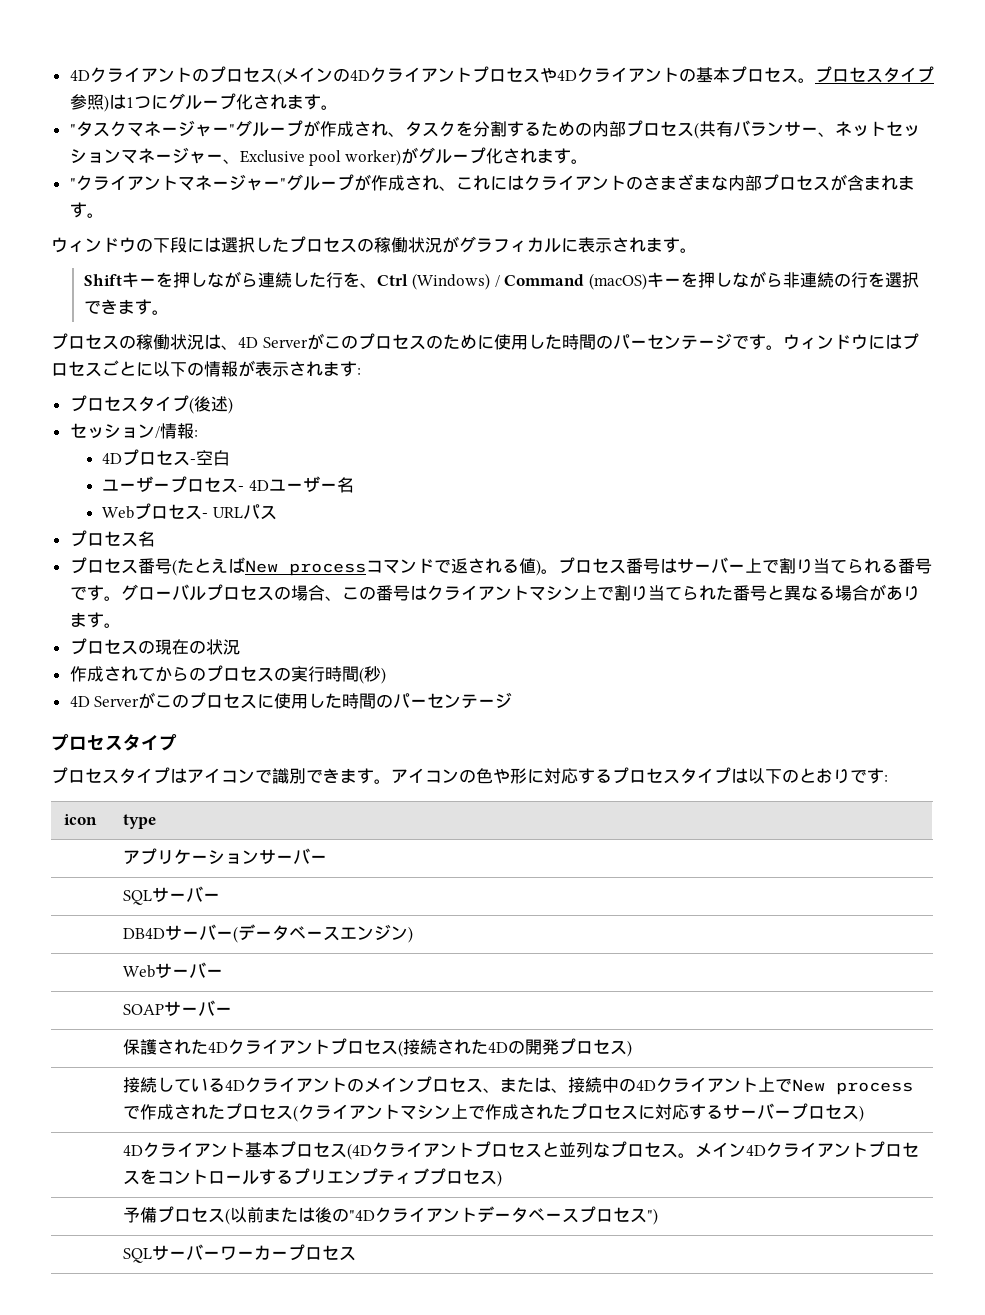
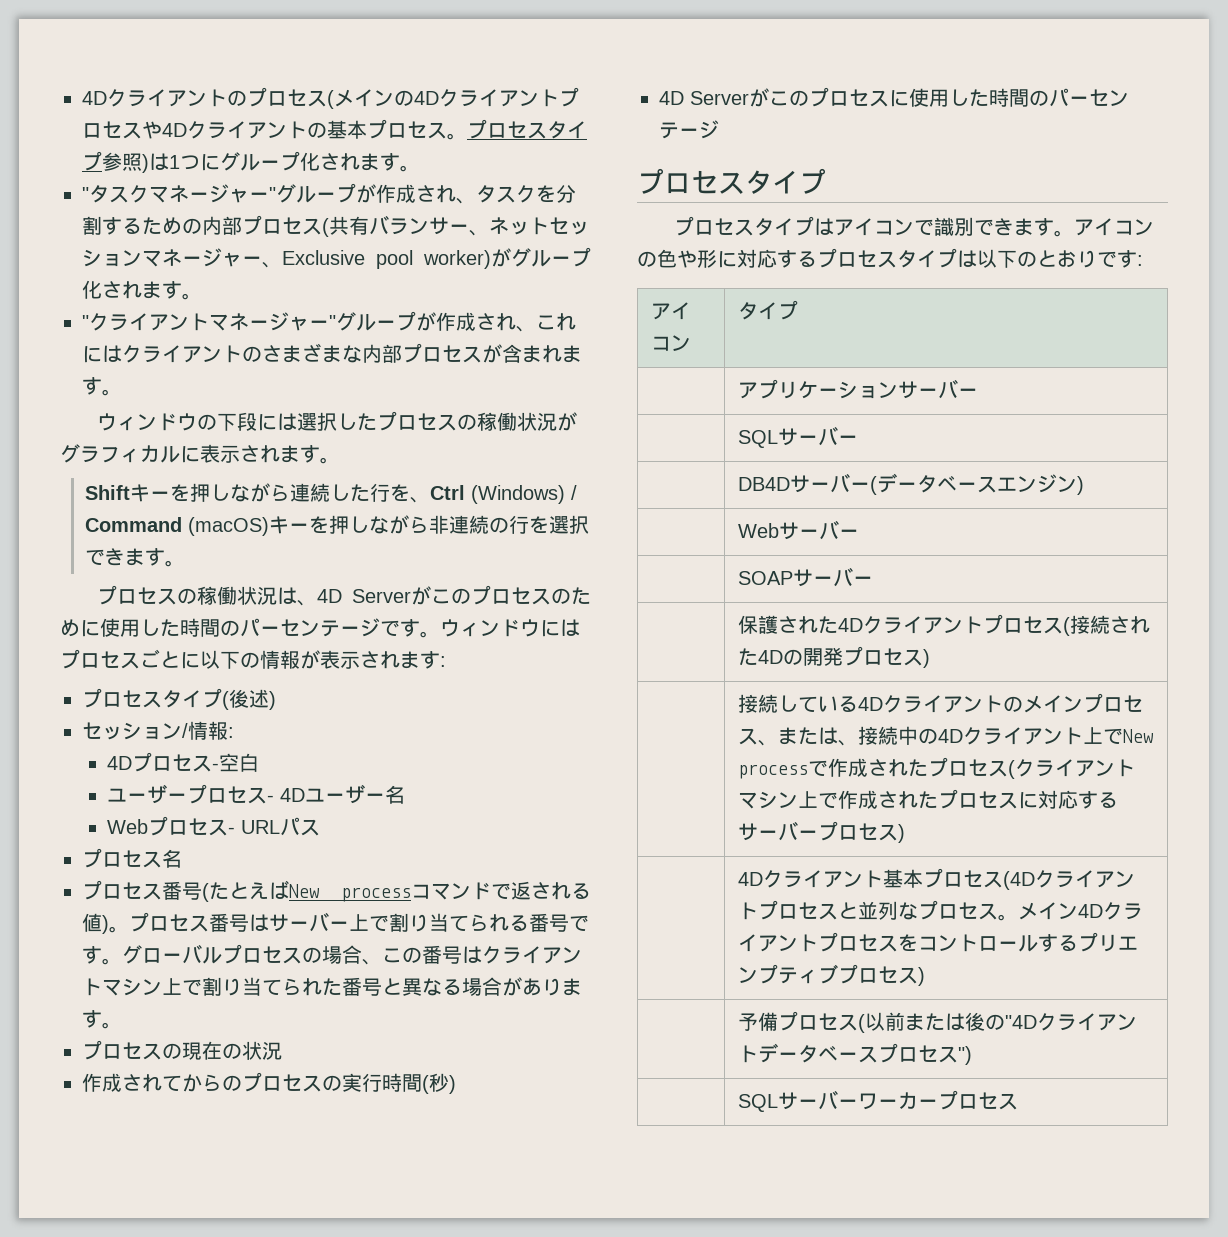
[64,814,98,825] [123,814,157,829] icon | type -> [651,302,692,320] [651,335,692,352] [738,300,799,320] アイコン | タイプ

